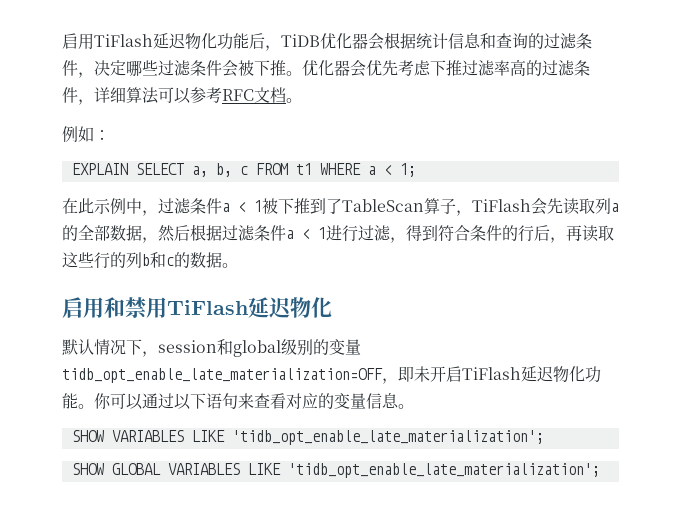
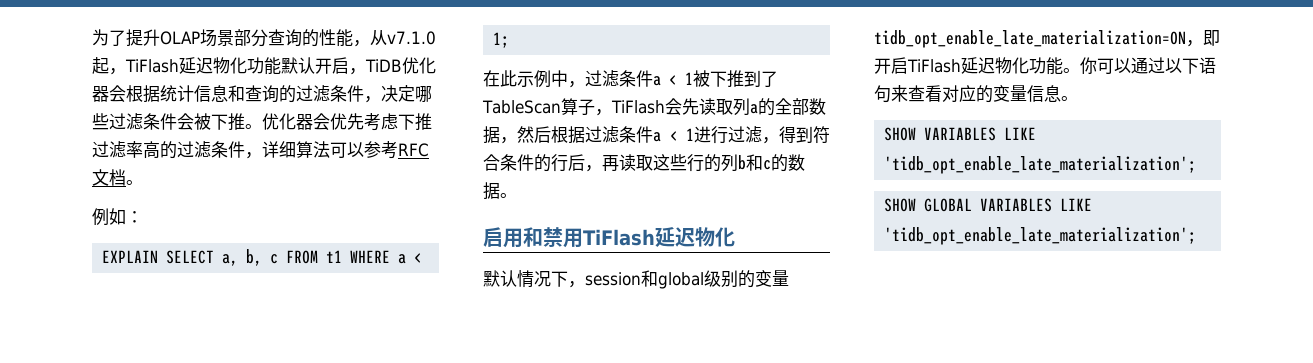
[62,33,265,50] 启用TiFlash延迟物化功能后 -> [92,29,436,47] [92,57,349,75] 为了提升OLAP场景部分查询的性能，从v7.1.0起，TiFlash延迟物化功能默认开启
[62,366,430,384] tidb_opt_enable_late_materialization=OFF，即未 -> [874,30,1220,48] tidb_opt_enable_late_materialization=ON，即

